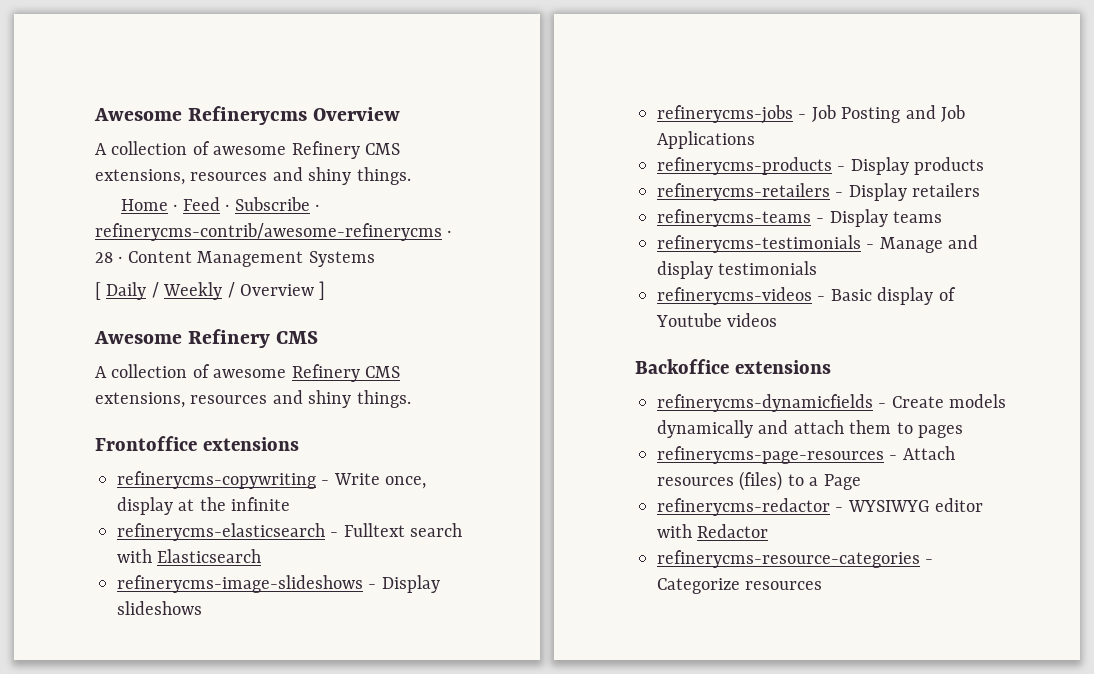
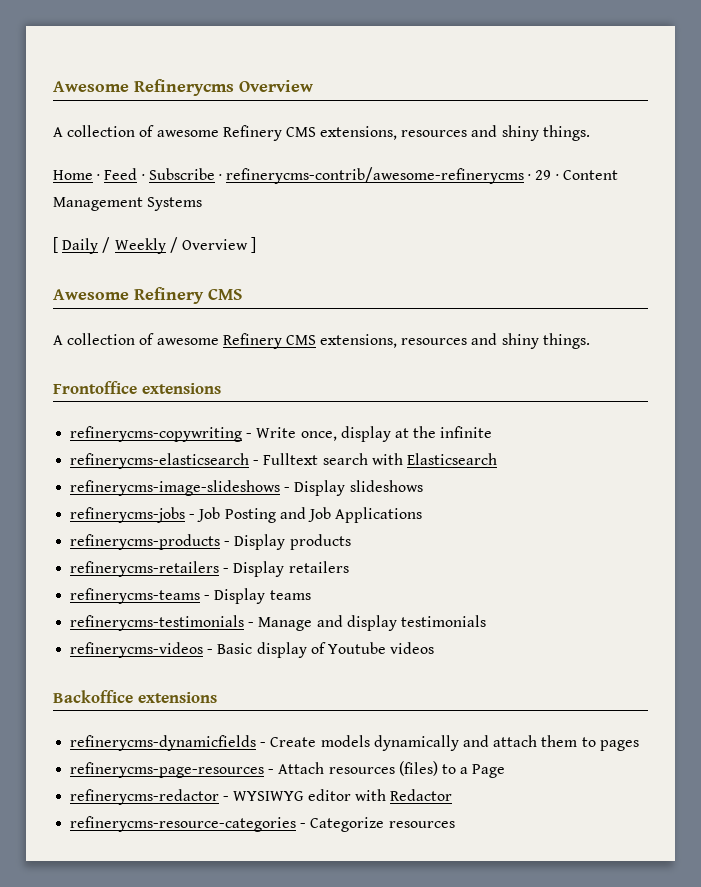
[95,252,113,263] 28 -> [535,170,552,180] 29

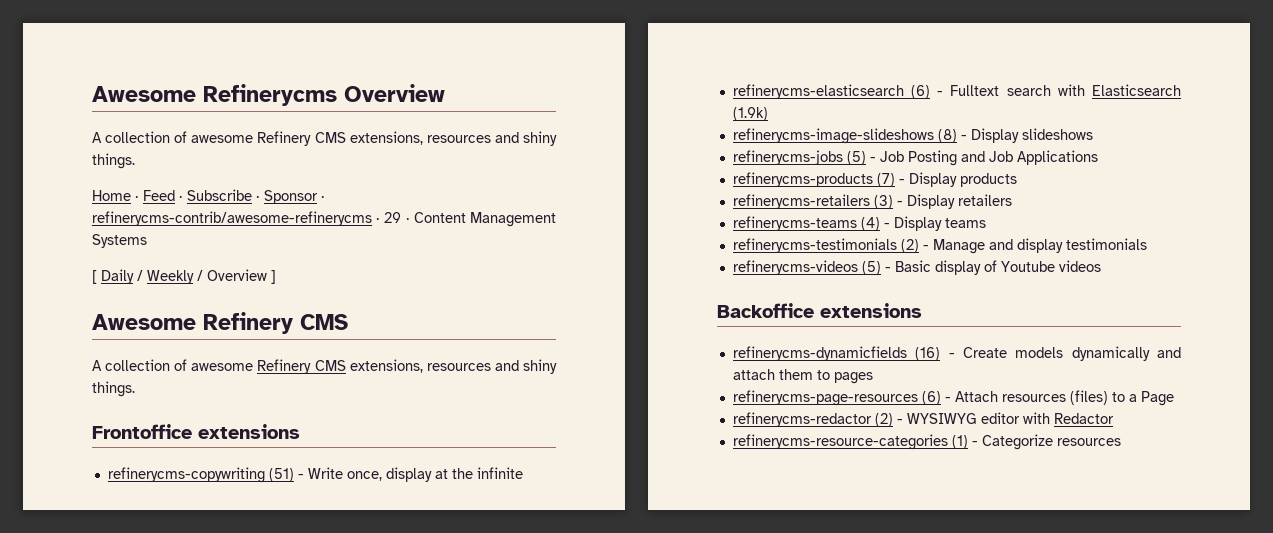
(222, 177) none -> [264,190,325,204] Sponsor ·
(243, 434) none -> [268,468,294,482] (51)
(250, 461) none -> [911,85,931,99] (6)
(497, 459) none -> [732,107,768,121] (1.9k)
(281, 488) none -> [937,129,957,143] (8)
(186, 515) none -> [846,151,866,165] (5)
(221, 542) none -> [876,173,895,187] (7)
(220, 569) none -> [873,195,893,209] (3)
(201, 596) none -> [860,217,880,231] (4)
(245, 623) none -> [900,239,919,253] (2)
(204, 650) none -> [861,261,881,275] (5)
(257, 743) none -> [915,347,941,361] (16)
(265, 770) none -> [921,391,941,405] (6)
(220, 797) none -> [874,413,893,427] (2)
(297, 824) none -> [951,435,968,449] (1)

